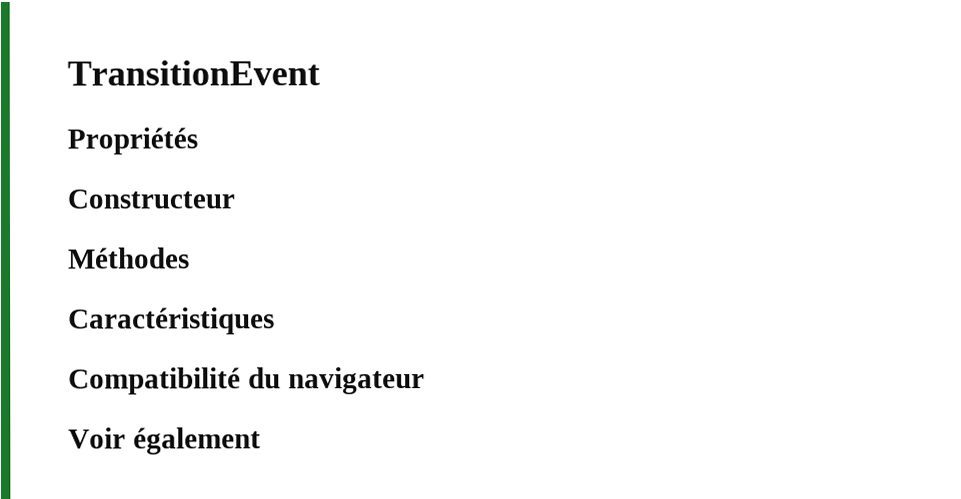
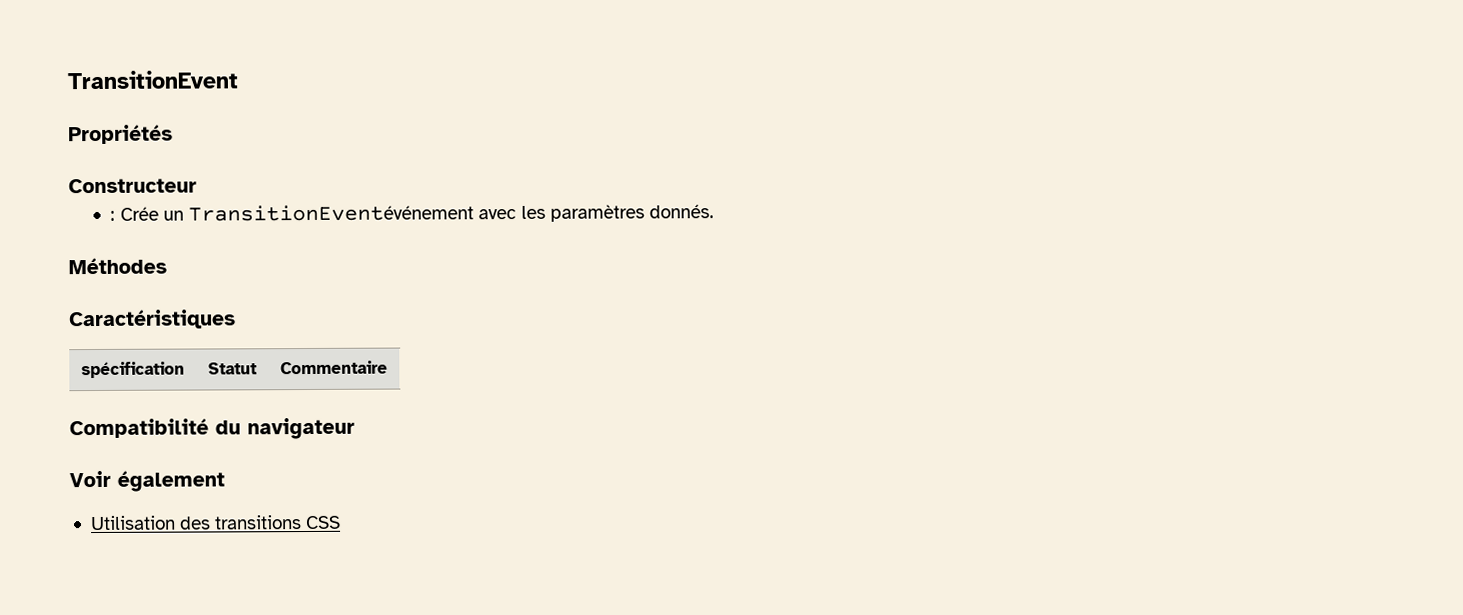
(235, 199) none -> [110,204,715,222] // : Crée un TransitionEventévénement avec les paramètres donnés.
(275, 321) none -> [80,361,185,379] [207,362,258,375] [279,360,388,375] // spécification | Statut | Commentaire
(261, 441) none -> [89,515,342,531] // Utilisation des transitions CSS

